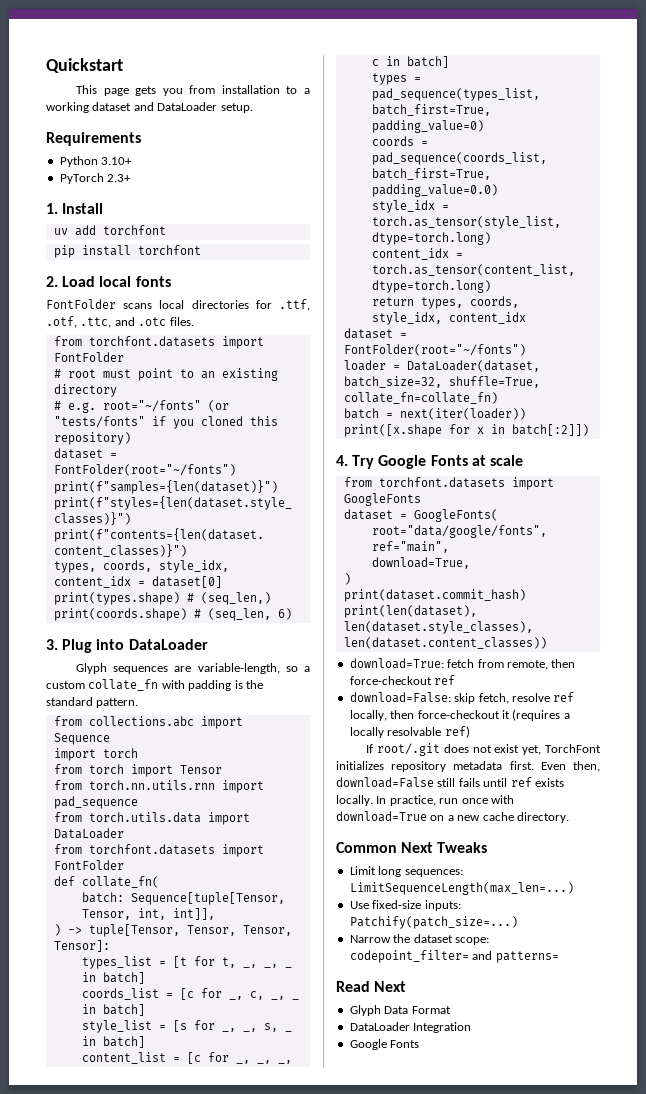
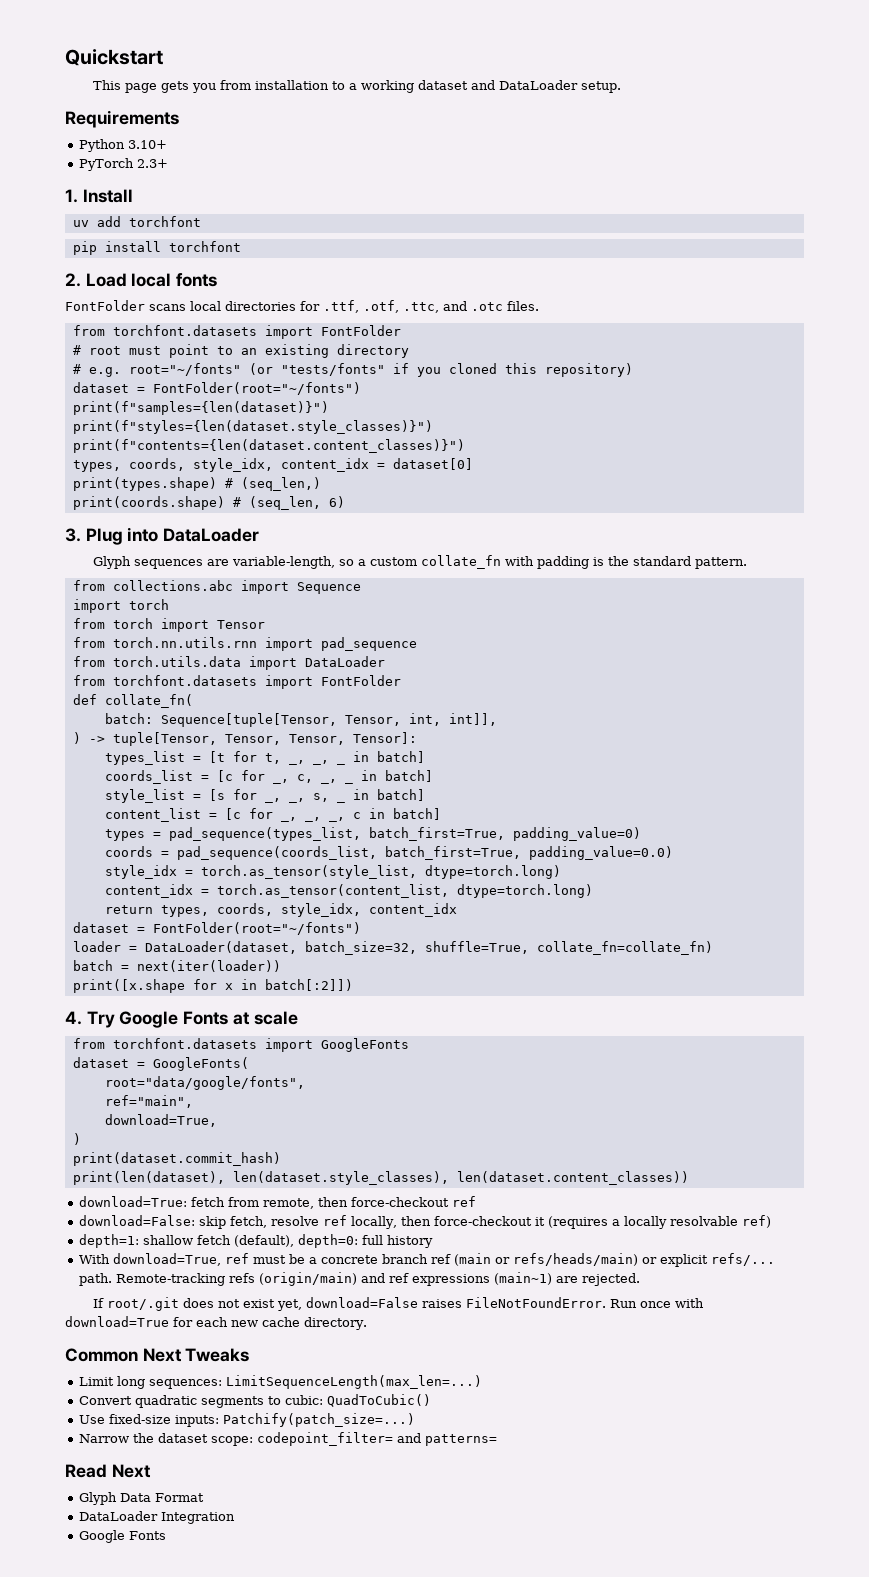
(470, 732) none -> [78,1234,433,1248] [78,1253,775,1267] [78,1272,640,1286] // depth=1: shallow fetch (default), depth=0: full history // With download=True, ref must be a concrete branch ref (main or refs/heads/main) or explicit refs/... path. Remote-tracking refs (origin/main) and ref expressions (main~1) are rejected.
[545,744,601,753] [336,761,600,772] [336,777,564,788] [336,795,459,806] TorchFont initializes repository metadata first. Even then, download=False still fails until ref exists locally. In practice, run -> [306,1297,638,1308] download=False raises FileNotFoundError. Run
[430,815,454,821] on a -> [173,1317,228,1327] for each
(574, 888) none -> [78,1394,431,1408] // Convert quadratic segments to cubic: QuadToCubic()

